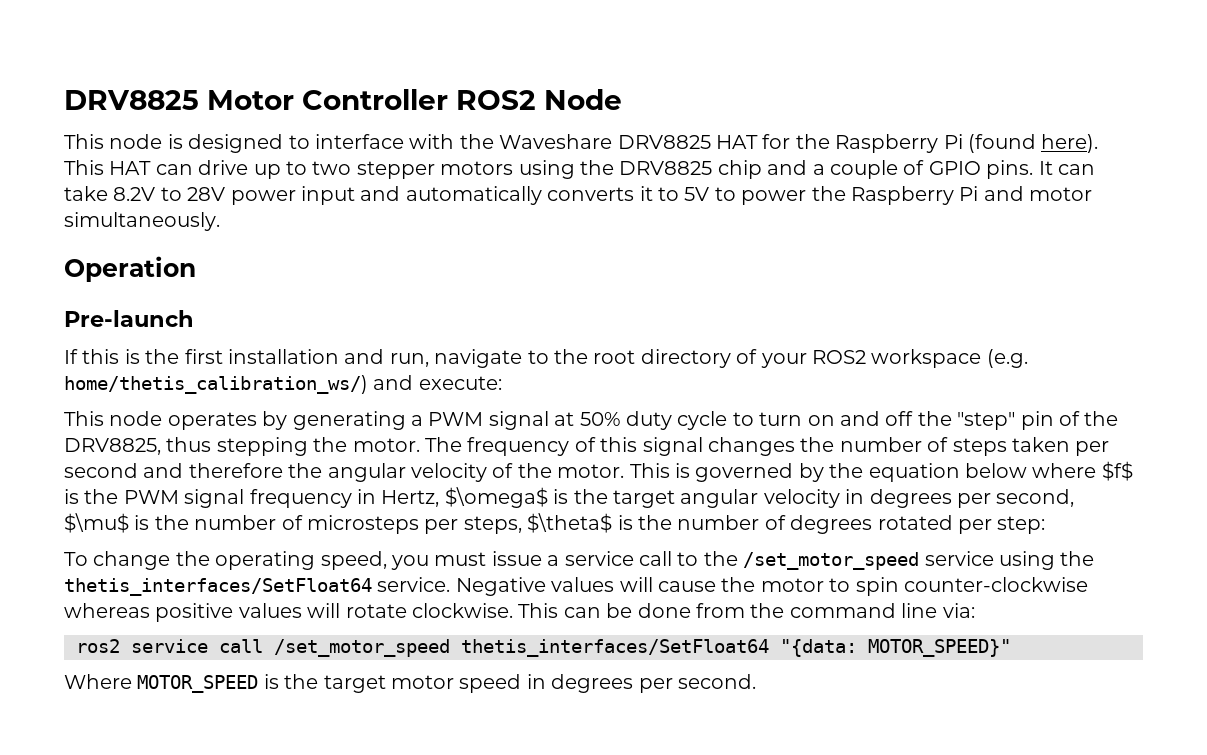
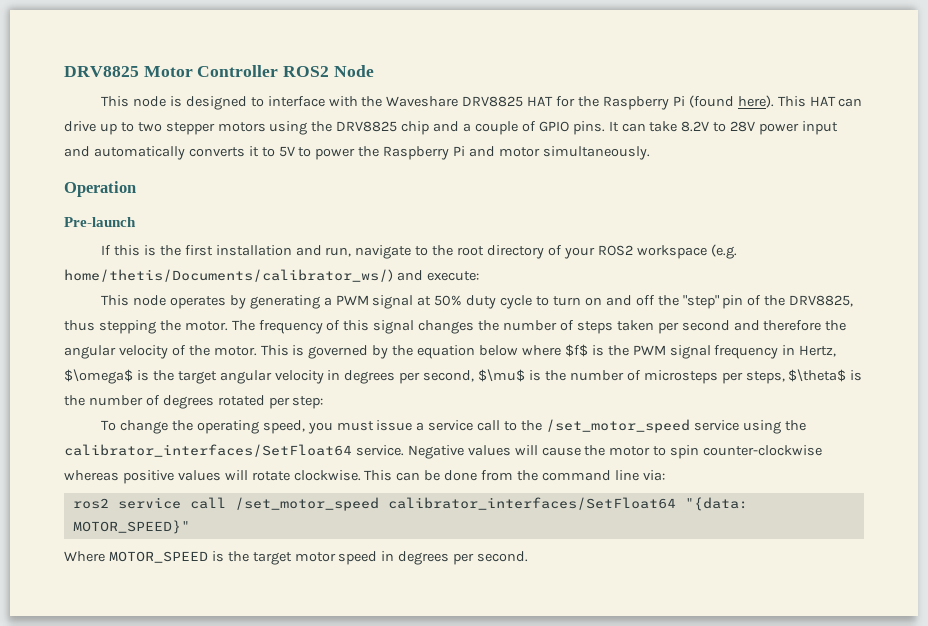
[64,375,368,394] home/thetis_calibration_ws/) -> [64,269,393,282] home/thetis/Documents/calibrator_ws/)
[64,578,372,596] thetis_interfaces/SetFloat64 -> [64,444,352,457] calibrator_interfaces/SetFloat64
[461,639,769,657] thetis_interfaces/SetFloat64 -> [387,497,676,510] calibrator_interfaces/SetFloat64

